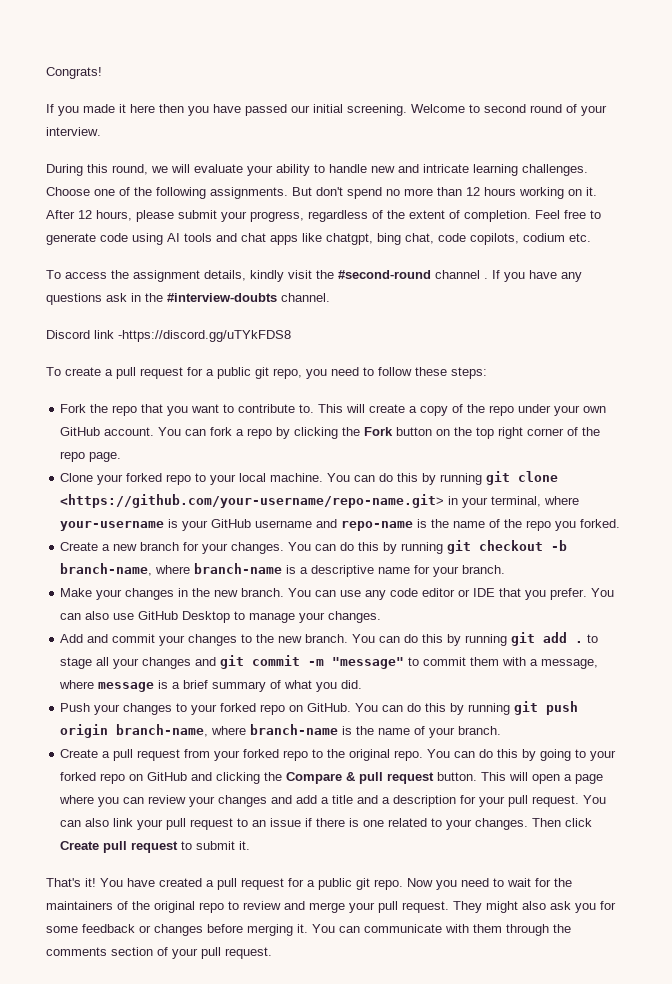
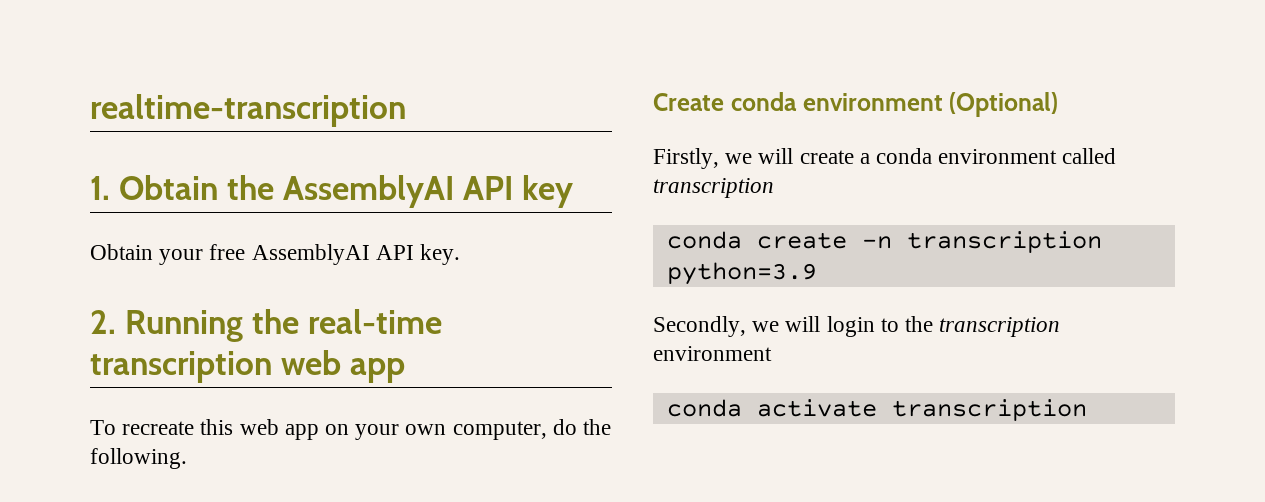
[46,67,102,79] [46,104,607,116] [46,127,101,136] [46,164,588,176] [46,187,597,199] [46,210,601,222] [46,233,591,245] [46,270,582,282] [46,293,330,305] [46,330,291,342] [46,367,487,379] [60,404,607,416] [60,427,601,439] [60,451,122,462] [60,471,559,485] [60,494,580,508] [60,519,621,531] [60,540,568,554] [60,563,506,577] [60,588,615,600] [60,611,382,623] [60,632,599,646] [60,655,599,669] [59,680,363,692] [60,701,579,715] [60,724,502,738] [60,749,617,761] [60,772,604,784] [59,795,607,807] [60,818,593,830] [60,841,251,853] [46,878,572,890] [46,901,616,913] [46,924,571,936] [46,947,272,959] Congrats! // If you made it here then you have passed our initial screening. Welcome to second round of your interview. // During this round, we will evaluate your ability to handle new and intricate learning challenges. Choose one of the following assignments. But don't spend no more than 12 hours working on it. After 12 hours, please submit your progress, regardless of the extent of completion. Feel free to generate code using AI tools and chat apps like chatgpt, bing chat, code copilots, codium etc. // To access the assignment details, kindly visit the #second-round channel . If you have any questions ask in the #interview-doubts channel. // Discord link -https://discord.gg/uTYkFDS8 // To create a pull request for a public git repo, you need to follow these steps: // Fork the repo that you want to contribute to. This will create a copy of the repo under your own GitHub account. You can fork a repo by clicking the Fork button on the top right corner of the repo page. // Clone your forked repo to your local machine. You can do this by running git clone <https://github.com/your-username/repo-name.git> in your terminal, where your-username is your GitHub username and repo-name is the name of the repo you forked. // Create a new branch for your changes. You can do this by running git checkout -b branch-name, where branch-name is a descriptive name for your branch. // Make your changes in the new branch. You can use any code editor or IDE that you prefer. You can also use GitHub Desktop to manage your changes. // Add and commit your changes to the new branch. You can do this by running git add . to stage all your changes and git commit -m "message" to commit them with a message, where message is a brief summary of what you did. // Push your changes to your forked repo on GitHub. You can do this by running git push origin branch-name, where branch-name is the name of your branch. // Create a pull request from your forked repo to the original repo. You can do this by going to your forked repo on GitHub and clicking the Compare & pull request button. This will open a page where you can review your changes and add a title and a description for your pull request. You can also link your pull request to an issue if there is one related to your changes. Then click Create pull request to submit it. // That's it! You have created a pull request for a public git repo. Now you need to wait for the maintainers of the original repo to review and merge your pull request. They might also ask you for some feedback or changes before merging it. You can communicate with them through the comments section of your pull request. -> [90,94,406,127] [90,175,574,208] [90,244,461,265] [90,309,443,342] [90,350,406,383] [90,419,612,440] [90,448,187,469] [653,92,1059,117] [653,148,1117,169] [653,178,774,198] [666,231,1102,253] [666,262,817,285] [653,316,1061,337] [653,346,772,361] [666,399,1087,421] realtime-transcription // 1. Obtain the AssemblyAI API key // Obtain your free AssemblyAI API key. // 2. Running the real-time transcription web app // To recreate this web app on your own computer, do the following. // Create conda environment (Optional) // Firstly, we will create a conda environment called transcription // conda create -n transcription python=3.9 // Secondly, we will login to the transcription environment // conda activate transcription

